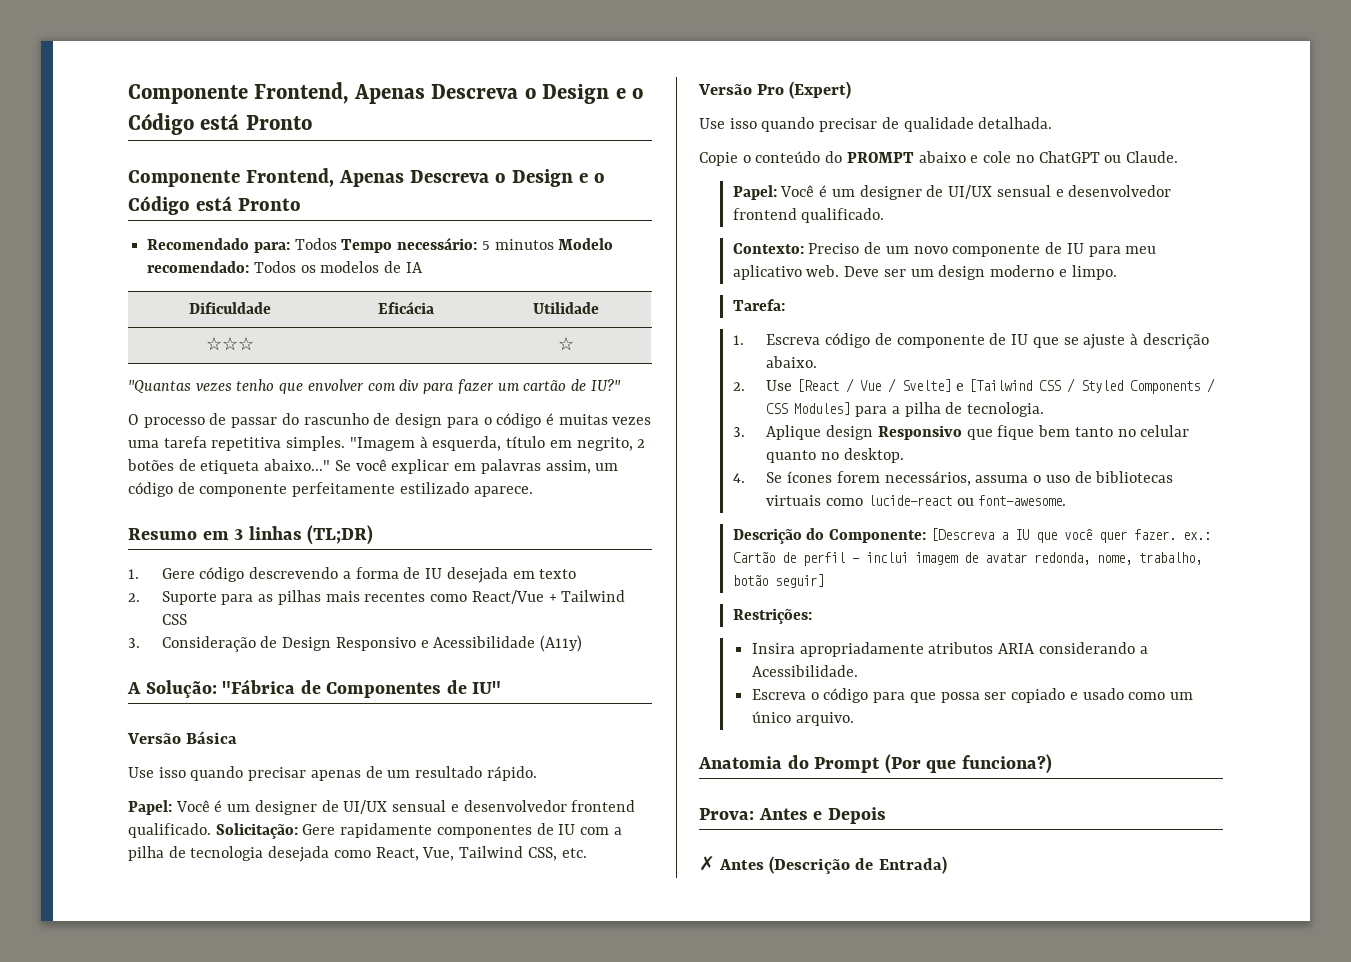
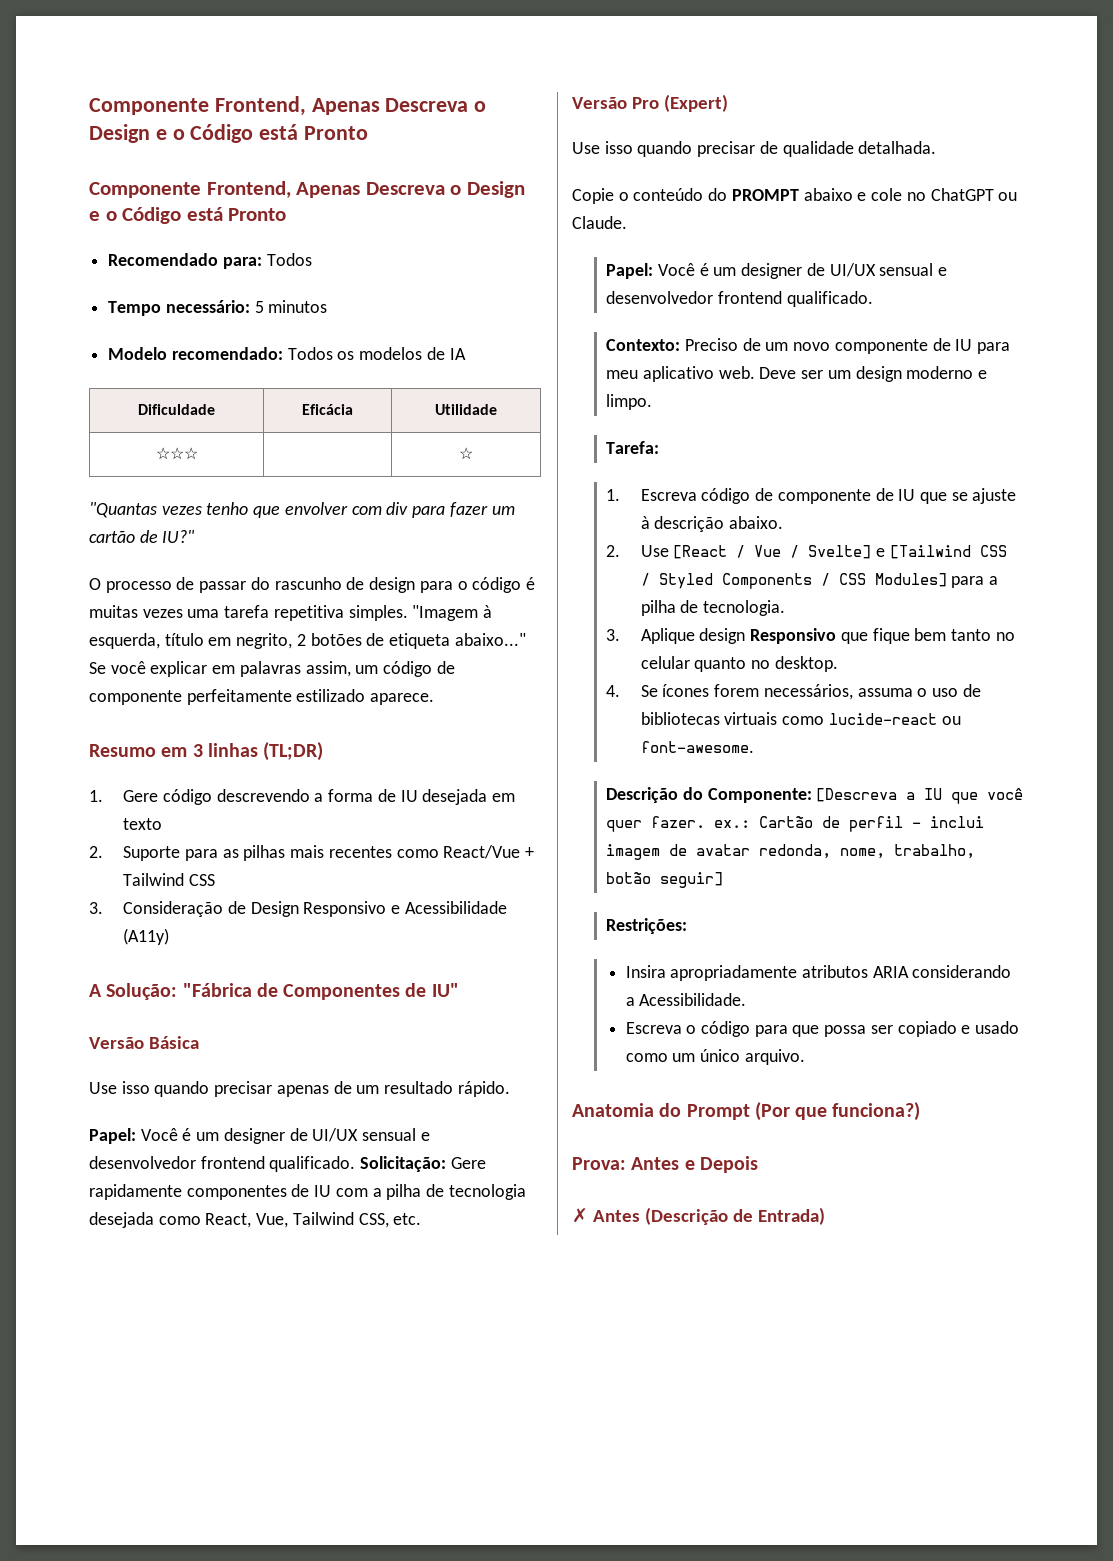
(337, 244) none -> (312, 259) //
(554, 244) none -> (328, 306) //

